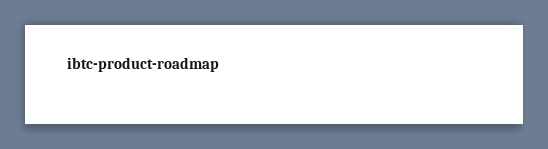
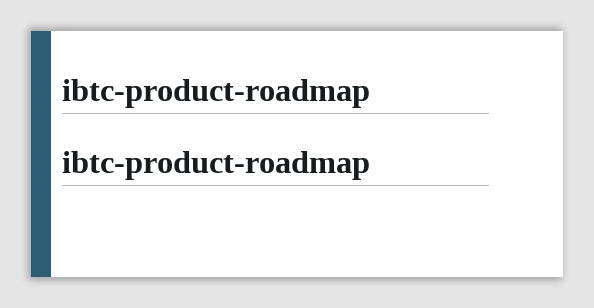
[67,57,219,72] ibtc-product-roadmap -> [62,79,370,108] [62,151,370,180] ibtc-product-roadmap // ibtc-product-roadmap

